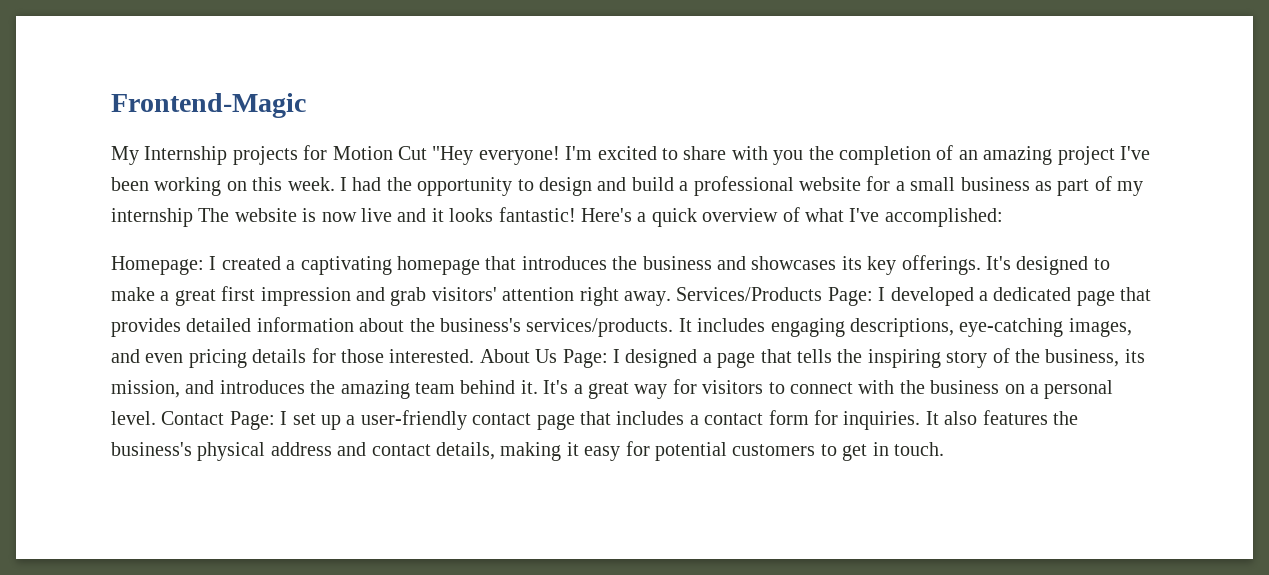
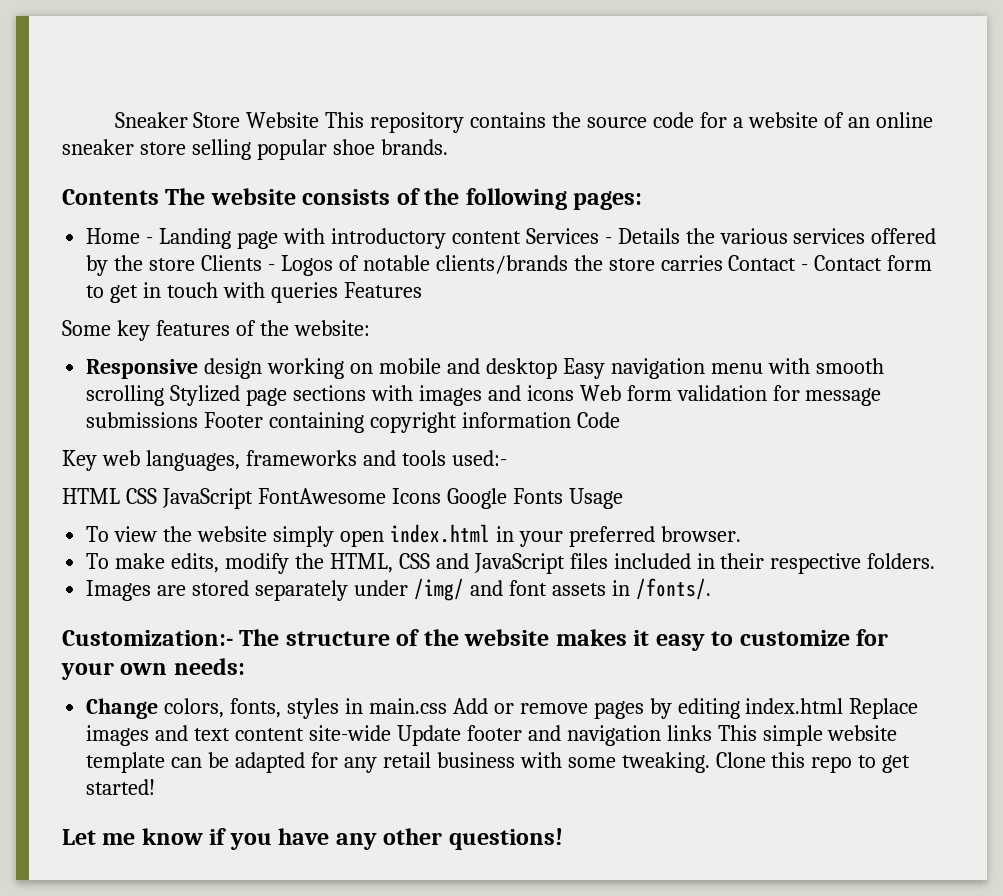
[111,93,306,118] [111,145,1150,165] [111,176,1144,196] [111,207,1003,227] [111,255,1110,275] [111,286,1152,306] [111,317,1132,337] [111,348,1145,368] [111,379,1114,399] [111,410,1078,430] [111,441,944,461] Frontend-Magic // My Internship projects for Motion Cut "Hey everyone! I'm excited to share with you the completion of an amazing project I've been working on this week. I had the opportunity to design and build a professional website for a small business as part of my internship The website is now live and it looks fantastic! Here's a quick overview of what I've accomplished: // Homepage: I created a captivating homepage that introduces the business and showcases its key offerings. It's designed to make a great first impression and grab visitors' attention right away. Services/Products Page: I developed a dedicated page that provides detailed information about the business's services/products. It includes engaging descriptions, eye-catching images, and even pricing details for those interested. About Us Page: I designed a page that tells the inspiring story of the business, its mission, and introduces the amazing team behind it. It's a great way for visitors to connect with the business on a personal level. Contact Page: I set up a user-friendly contact page that includes a contact form for inquiries. It also features the business's physical address and contact details, making it easy for potential customers to get in touch. -> [114,112,933,133] [62,139,448,160] [62,188,643,210] [86,228,937,249] [86,255,933,276] [86,282,422,303] [62,320,370,341] [86,358,884,379] [86,385,882,406] [86,412,620,433] [62,450,507,471] [62,488,623,509] [86,524,741,547] [86,553,936,574] [86,578,711,601] [62,629,889,651] [61,658,245,680] [86,698,919,719] [86,725,898,746] [86,752,911,773] [86,779,156,795] [62,828,563,850] Sneaker Store Website This repository contains the source code for a website of an online sneaker store selling popular shoe brands. // Contents The website consists of the following pages: // Home - Landing page with introductory content Services - Details the various services offered by the store Clients - Logos of notable clients/brands the store carries Contact - Contact form to get in touch with queries Features // Some key features of the website: // Responsive design working on mobile and desktop Easy navigation menu with smooth scrolling Stylized page sections with images and icons Web form validation for message submissions Footer containing copyright information Code // Key web languages, frameworks and tools used:- // HTML CSS JavaScript FontAwesome Icons Google Fonts Usage // To view the website simply open index.html in your preferred browser. // To make edits, modify the HTML, CSS and JavaScript files included in their respective folders. // Images are stored separately under /img/ and font assets in /fonts/. // Customization:- The structure of the website makes it easy to customize for your own needs: // Change colors, fonts, styles in main.css Add or remove pages by editing index.html Replace images and text content site-wide Update footer and navigation links This simple website template can be adapted for any retail business with some tweaking. Clone this repo to get started! // Let me know if you have any other questions!

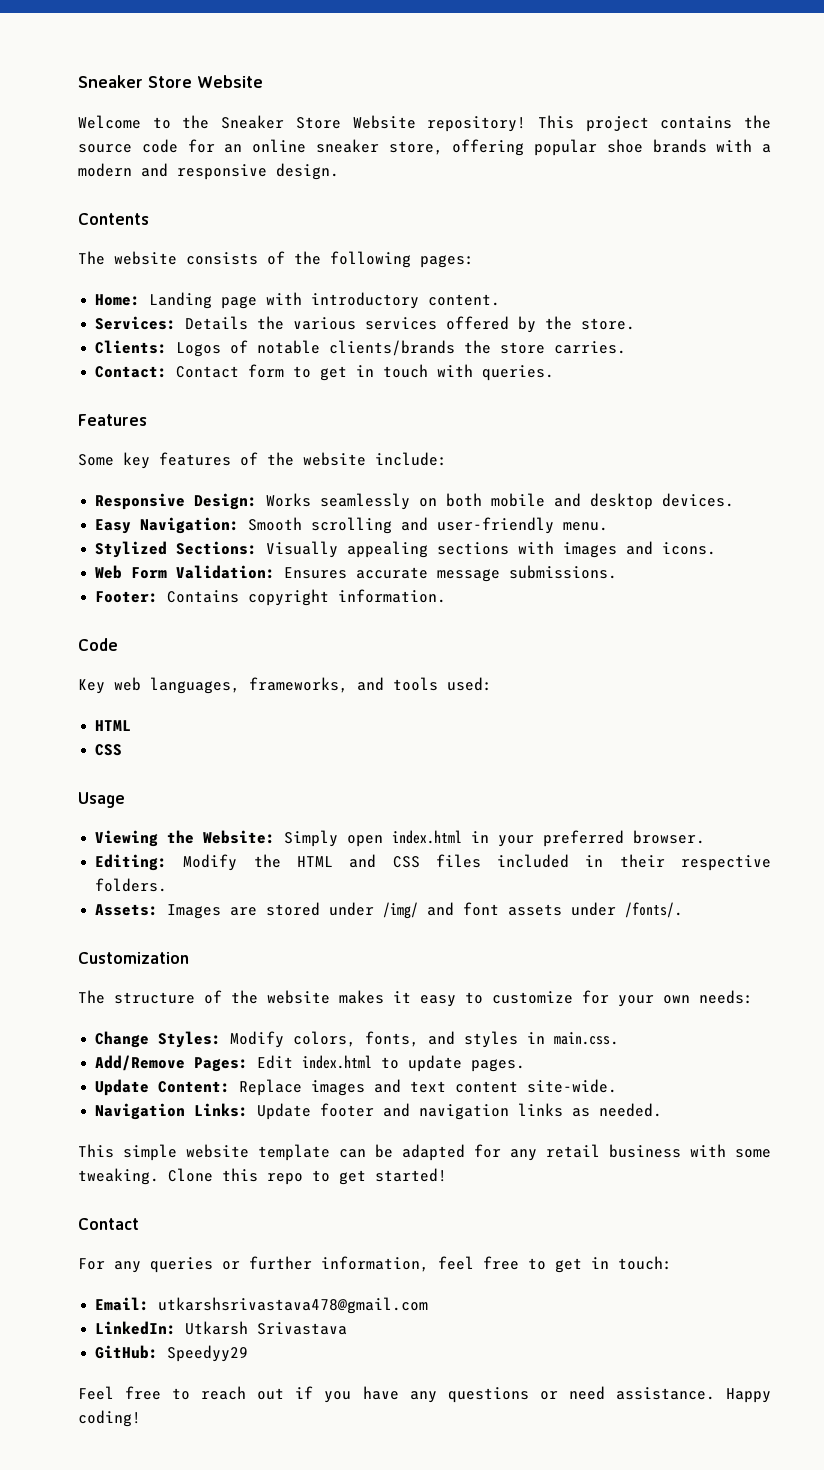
[114,112,465,133] Sneaker Store Website This repository -> [78,75,263,88] [78,115,649,132] Sneaker Store Website // Welcome to the Sneaker Store Website repository! This project
[732,112,933,128] [62,139,448,160] a website of an online sneaker store selling popular shoe brands. -> [224,139,771,156] [78,163,339,180] an online sneaker store, offering popular shoe brands with a modern and responsive design.
(159, 197) none -> (149, 219) //
[86,228,154,244] Home - -> [95,294,141,306] Home:
[451,228,612,244] content Services - -> [428,294,501,306] [95,316,177,330] content. // Services:
[149,255,275,271] store Clients - -> [581,318,636,330] [95,340,168,354] store. // Clients:
[660,255,809,271] carries Contact - -> [554,341,627,354] [95,366,168,378] carries. // Contact:
[270,282,338,303] queries -> [482,365,555,381] queries. //
[293,320,370,336] website: -> [303,452,447,466] website include:
[204,358,884,379] [86,385,882,406] [86,412,571,433] design working on mobile and desktop Easy navigation menu with smooth scrolling Stylized page sections with images and icons Web form validation for message submissions Footer containing copyright information -> [194,493,735,510] [95,517,609,534] [95,541,717,558] [95,565,618,582] [95,589,447,606] Design: Works seamlessly on both mobile and desktop devices. // Easy Navigation: Smooth scrolling and user-friendly menu. // Stylized Sections: Visually appealing sections with images and icons. // Web Form Validation: Ensures accurate message submissions. // Footer: Contains copyright information. //
[245,450,357,466] frameworks -> [249,677,348,693] frameworks,
[451,450,507,466] [62,488,623,509] [86,526,334,547] used:- // HTML CSS JavaScript FontAwesome Icons Google Fonts Usage // To view the website simply -> [447,677,492,691] [95,720,132,731] [95,744,123,756] [78,792,125,808] [95,830,339,847] used: // HTML // CSS // Usage // Viewing the Website: Simply
[86,553,565,574] To make edits, modify the HTML, CSS and JavaScript -> [95,854,420,871] Editing: Modify the HTML and CSS
(936, 561) none -> [95,904,159,916] Assets:
[255,580,349,601] separately -> (321, 909) none
[611,580,630,596] in -> [571,902,617,916] under
[62,630,233,646] Customization:- -> [78,952,189,964] Customization //
(159, 708) none -> [158,1031,285,1048] Styles: Modify
(282, 708) none -> [428,1031,456,1045] and
[368,698,844,719] main.css Add or remove pages by editing index.html -> [554,1032,620,1045] [95,1055,526,1072] [95,1079,231,1096] main.css. // Add/Remove Pages: Edit index.html to update pages. // Update Content:
[308,725,391,741] site-wide -> [527,1079,618,1093] [95,1103,249,1120] site-wide. // Navigation Links:
(712, 733) none -> [572,1103,663,1117] as needed. //
[62,828,563,850] Let me know if you have any other questions! -> [78,1218,139,1230] [78,1256,672,1273] [95,1297,429,1314] [95,1321,348,1335] [95,1345,249,1362] [78,1386,772,1403] [78,1410,141,1427] Contact // For any queries or further information, feel free to get in touch: // Email: utkarshsrivastava478@gmail.com // LinkedIn: Utkarsh Srivastava // GitHub: Speedyy29 // Feel free to reach out if you have any questions or need assistance. Happy coding!

